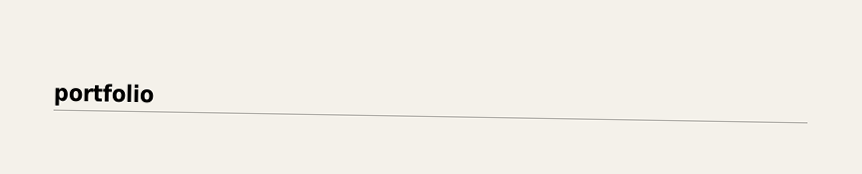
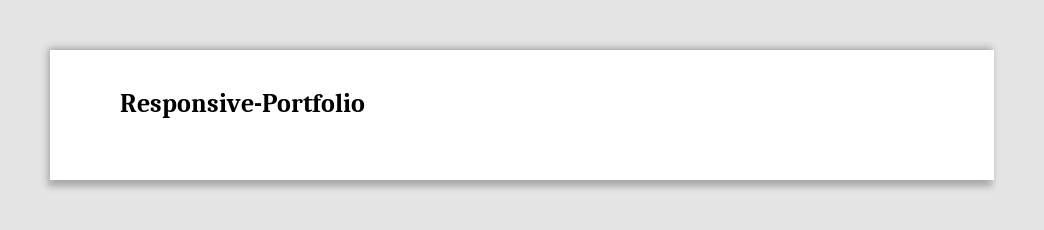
[53,82,155,108] portfolio -> [120,93,365,118] Responsive-Portfolio

